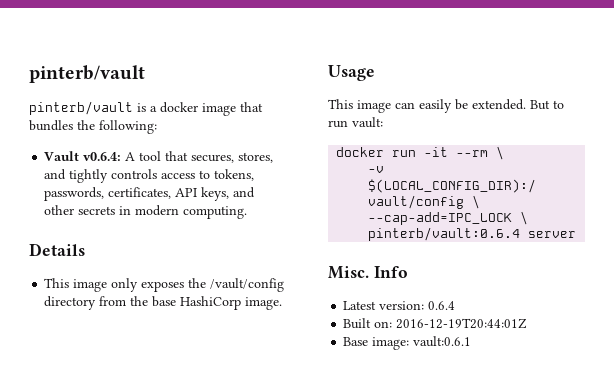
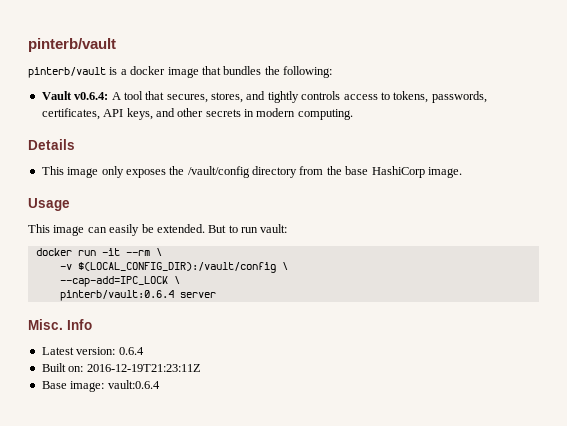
[396,318,528,329] 2016-12-19T20:44:01Z -> [86,364,201,372] 2016-12-19T21:23:11Z
[413,336,472,347] vault:0.6.1 -> [107,380,160,389] vault:0.6.4

